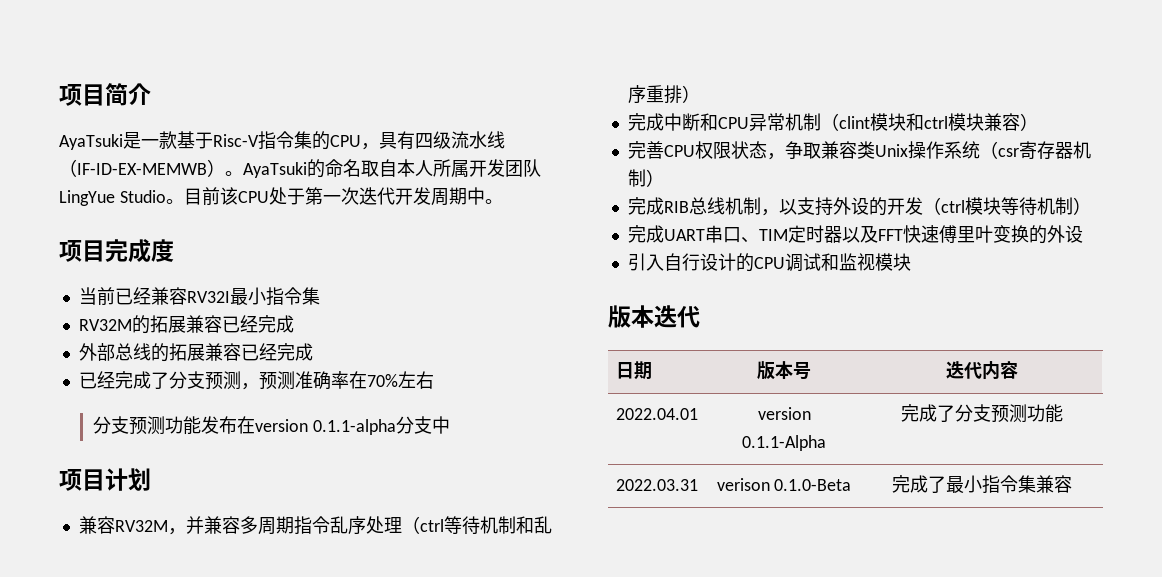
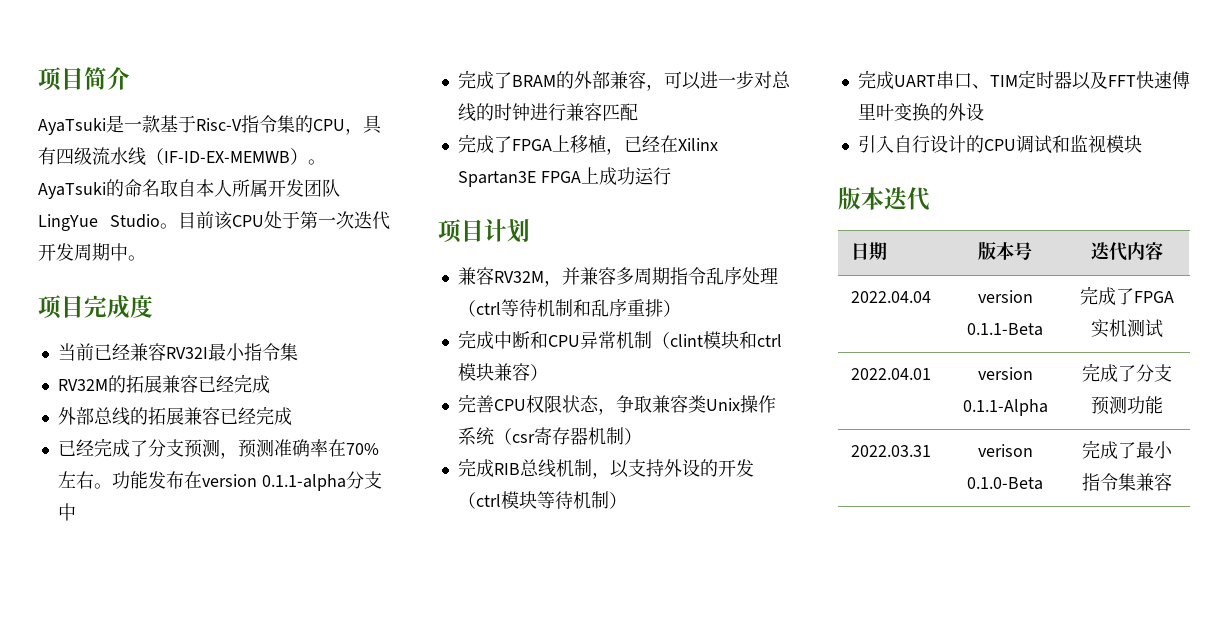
[92,416,165,435] // 分支预测 -> [93,483,112,489] 。
(450, 425) none -> [457,70,791,91] [457,103,638,122] [457,134,718,155] [457,167,671,187] // 完成了BRAM的外部兼容，可以进一步对总线的时钟进行兼容匹配 // 完成了FPGA上移植，已经在Xilinx Spartan3E FPGA上成功运行
(1018, 370) none -> [851,291,932,303] [977,290,1033,303] [967,323,1043,336] [1080,286,1174,305] [1091,319,1163,338] // 2022.04.04 | version 0.1.1-Beta | 完成了FPGA实机测试

